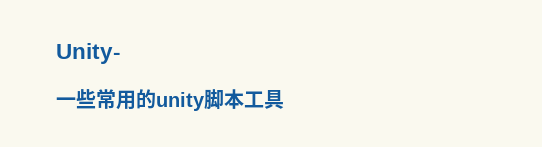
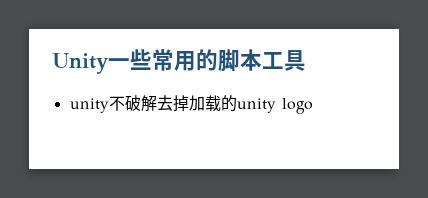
[56,43,121,64] Unity- // -> [52,53,109,74] Unity
[156,92,205,111] unity -> (218, 60) none
(284, 99) none -> [69,95,313,114] // unity不破解去掉加载的unity logo

